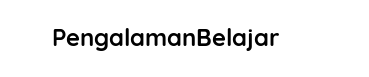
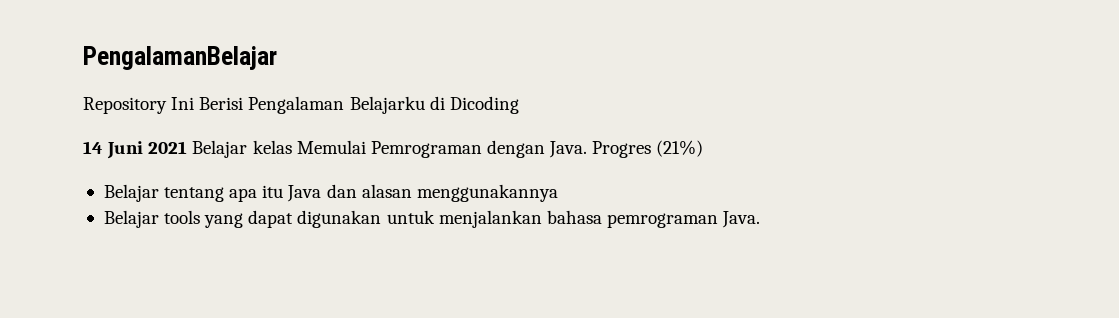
(279, 39) none -> [83,96,519,114] [83,140,704,159] [103,184,558,202] [103,210,761,228] // Repository Ini Berisi Pengalaman Belajarku di Dicoding // 14 Juni 2021 Belajar kelas Memulai Pemrograman dengan Java. Progres (21%) // Belajar tentang apa itu Java dan alasan menggunakannya // Belajar tools yang dapat digunakan untuk menjalankan bahasa pemrograman Java.

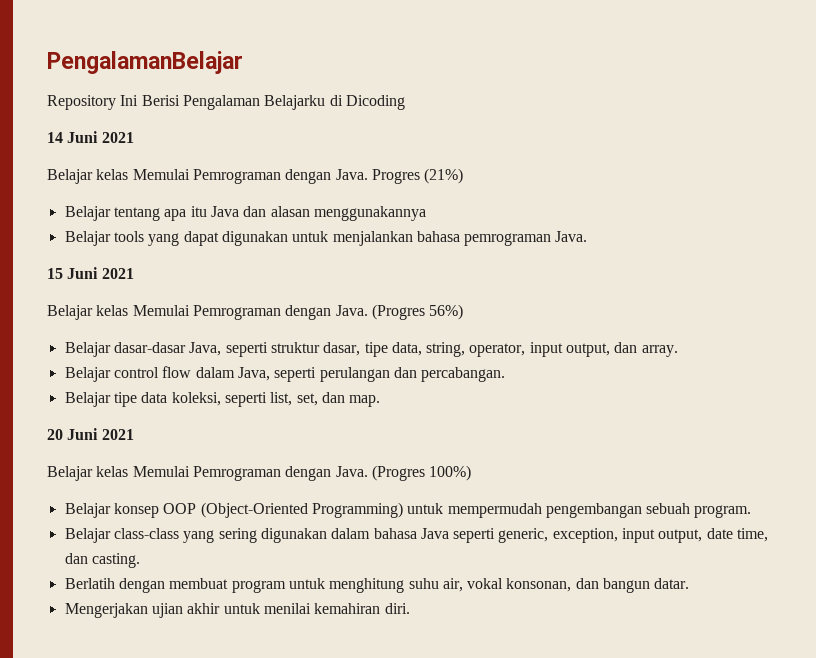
(188, 147) none -> (134, 137) //
(761, 219) none -> [47,267,134,279] [47,304,464,320] [64,342,678,357] [64,366,506,382] [64,392,381,407] [47,428,134,440] [47,465,472,481] [64,502,752,518] [64,528,769,543] [64,553,140,568] [64,578,690,593] [64,603,410,618] // 15 Juni 2021 // Belajar kelas Memulai Pemrograman dengan Java. (Progres 56%) // Belajar dasar-dasar Java, seperti struktur dasar, tipe data, string, operator, input output, dan array. // Belajar control flow dalam Java, seperti perulangan dan percabangan. // Belajar tipe data koleksi, seperti list, set, dan map. // 20 Juni 2021 // Belajar kelas Memulai Pemrograman dengan Java. (Progres 100%) // Belajar konsep OOP (Object-Oriented Programming) untuk mempermudah pengembangan sebuah program. // Belajar class-class yang sering digunakan dalam bahasa Java seperti generic, exception, input output, date time, dan casting. // Berlatih dengan membuat program untuk menghitung suhu air, vokal konsonan, dan bangun datar. // Mengerjakan ujian akhir untuk menilai kemahiran diri.

